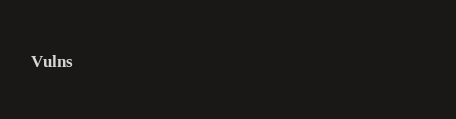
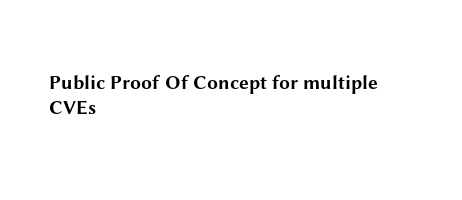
[31,55,73,67] Vulns -> [49,75,379,94] [49,100,96,115] Public Proof Of Concept for multiple CVEs

